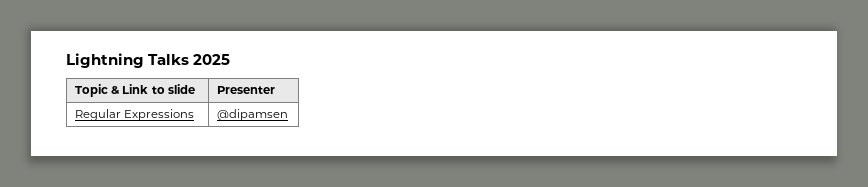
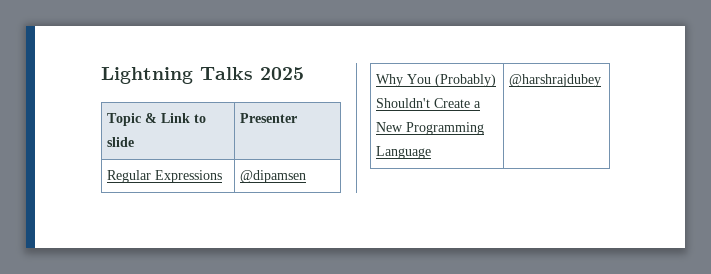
(289, 115) none -> [376,74,497,87] [376,98,482,108] [376,122,485,135] [376,146,432,159] [509,74,602,87] // Why You (Probably) Shouldn't Create a New Programming Language | @harshrajdubey

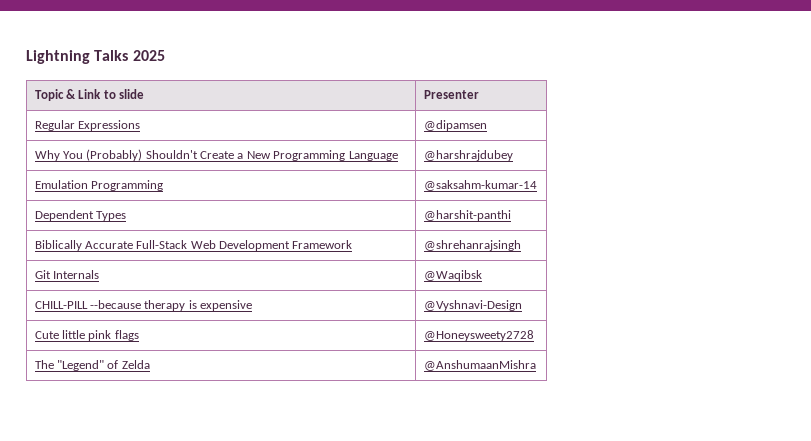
(602, 80) none -> [34,180,163,191] [423,180,537,191] [34,210,126,221] [423,210,511,221] [34,240,353,251] [423,240,521,251] [34,270,99,279] [423,270,482,281] [34,300,253,311] [423,300,522,311] [34,330,139,341] [423,330,534,341] [34,360,150,371] [423,360,536,371] // Emulation Programming | @saksahm-kumar-14 // Dependent Types | @harshit-panthi // Biblically Accurate Full-Stack Web Development Framework | @shrehanrajsingh // Git Internals | @Waqibsk // CHILL-PILL --because therapy is expensive | @Vyshnavi-Design // Cute little pink flags | @Honeysweety2728 // The "Legend" of Zelda | @AnshumaanMishra

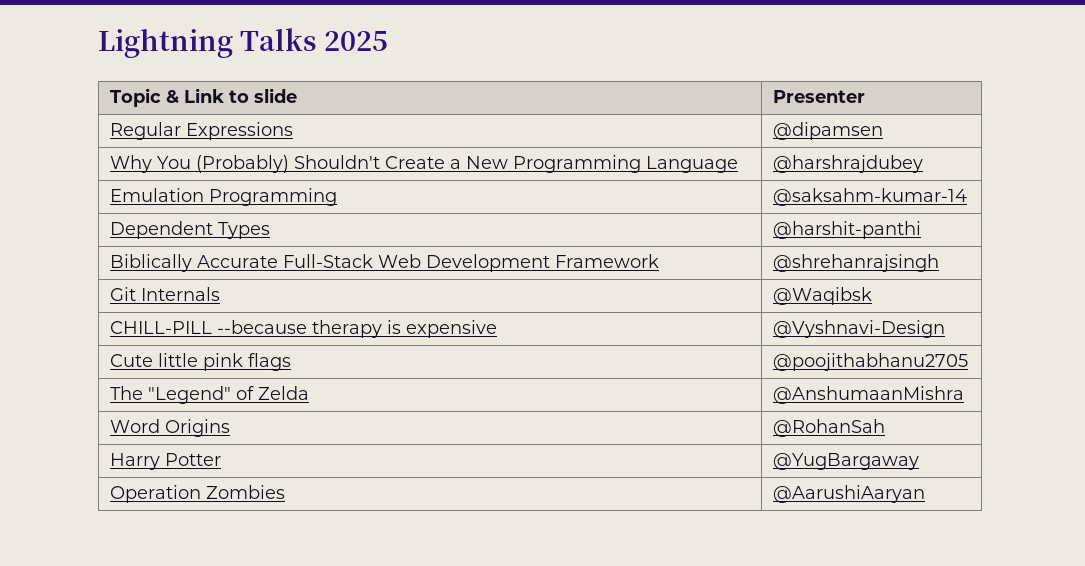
[423,330,534,341] @Honeysweety2728 -> [772,353,968,371] @poojithabhanu2705
(536, 365) none -> [109,419,230,437] [772,419,885,437] [109,453,221,470] [772,453,919,470] [109,485,285,503] [772,485,925,503] // Word Origins | @RohanSah // Harry Potter | @YugBargaway // Operation Zombies | @AarushiAaryan

